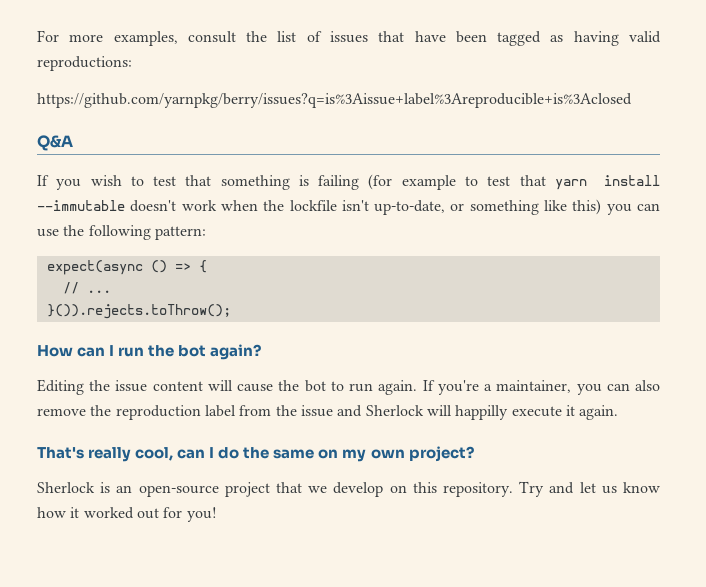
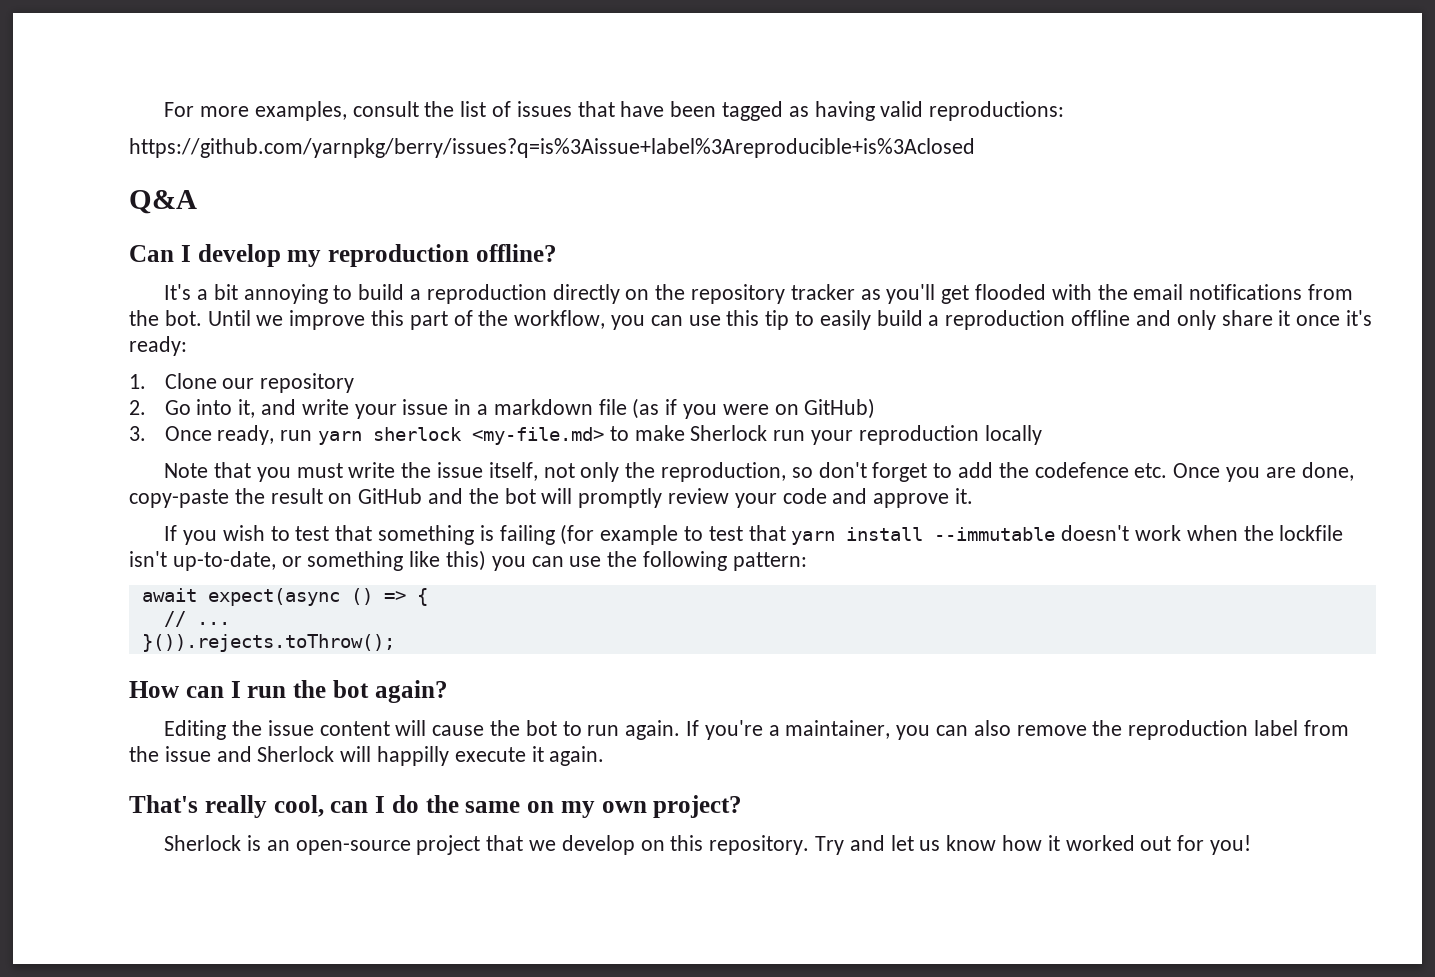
(73, 143) none -> [129,244,557,267] [164,284,1354,304] [129,310,1372,330] [129,336,187,356] [129,373,355,393] [129,398,876,419] [129,425,1042,445] [164,462,1354,482] [129,488,974,508] // Can I develop my reproduction offline? // It's a bit annoying to build a reproduction directly on the repository tracker as you'll get flooded with the email notifications from the bot. Until we improve this part of the workflow, you can use this tip to easily build a reproduction offline and only share it once it's ready: // 1. Clone our repository // 2. Go into it, and write your issue in a markdown file (as if you were on GitHub) // 3. Once ready, run yarn sherlock <my-file.md> to make Sherlock run your reproduction locally // Note that you must write the issue itself, not only the reproduction, so don't forget to add the codefence etc. Once you are done, copy-paste the result on GitHub and the bot will promptly review your code and approve it.
(206, 233) none -> [141,588,197,602] await

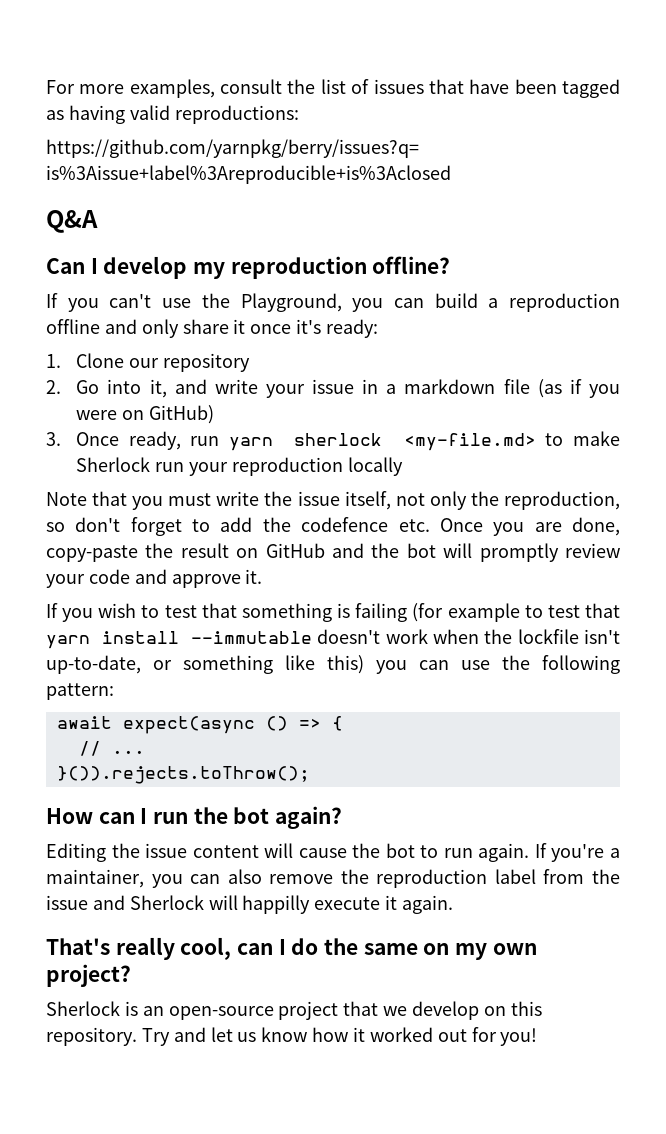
[164,284,1354,304] [129,310,871,330] It's a bit annoying to build a reproduction directly on the repository tracker as you'll get flooded with the email notifications from the bot. Until we improve this part of the workflow, you can use this tip to easily -> [46,293,424,312] If you can't use the Playground, you can

